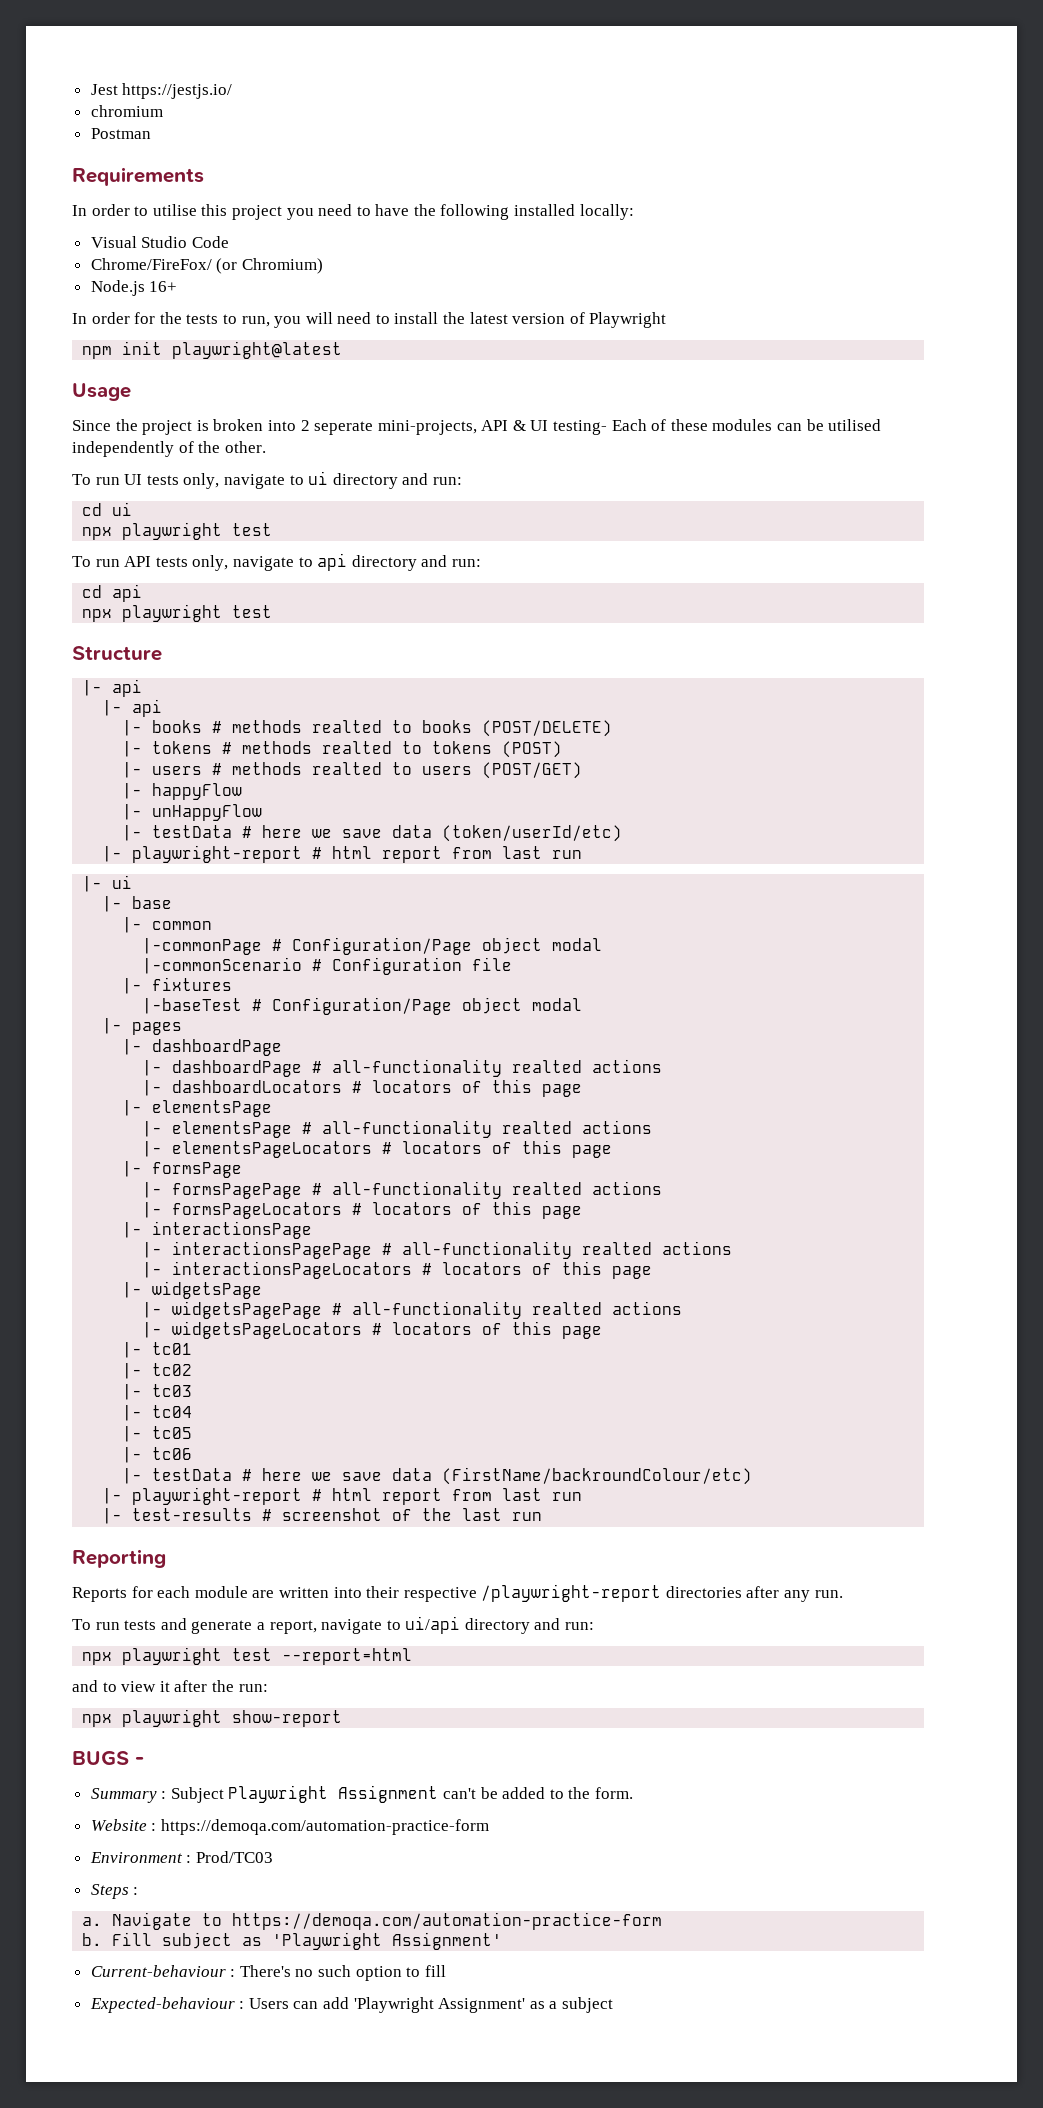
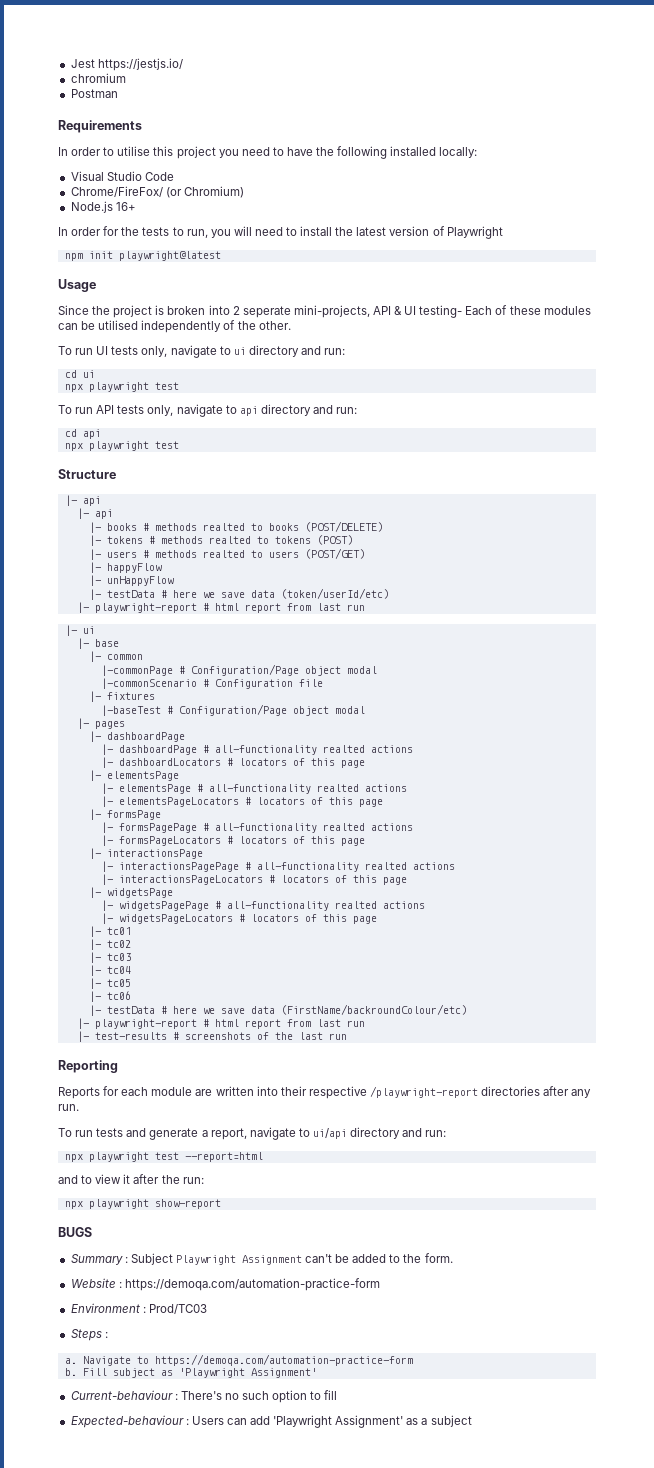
[282,1508,383,1521] screenshot -> [184,1032,251,1040] screenshots
[135,1757,144,1765] - -> (92, 1232) none

